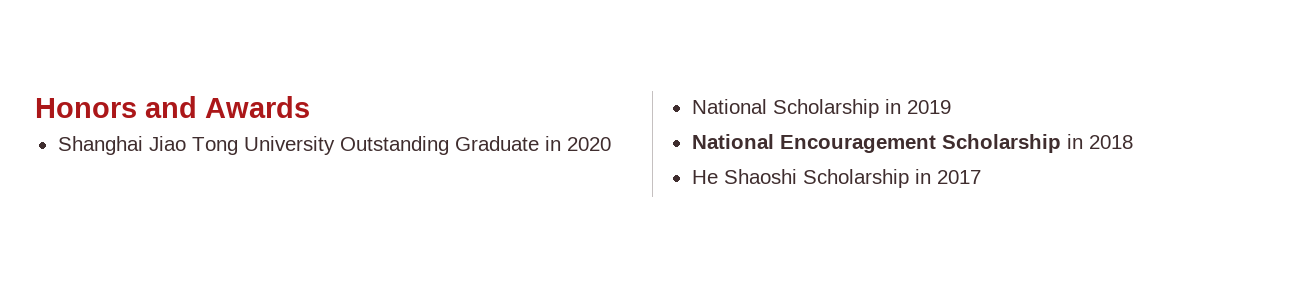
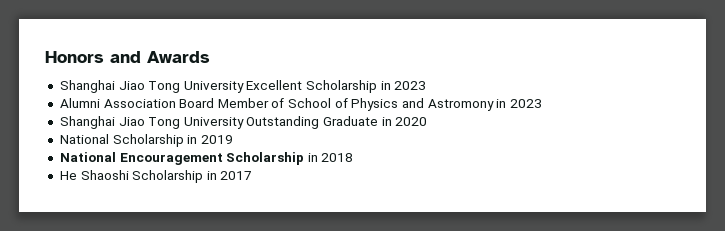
(310, 107) none -> [59,80,427,93] [59,98,542,111] // Shanghai Jiao Tong University Excellent Scholarship in 2023 // Alumni Association Board Member of School of Physics and Astromony in 2023

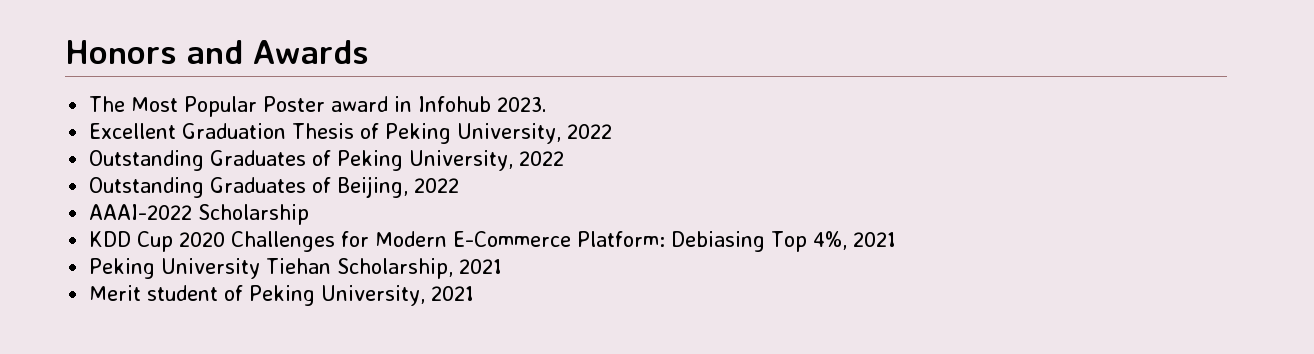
[59,80,427,93] [59,98,542,111] [59,116,428,129] [59,134,233,147] [59,152,354,165] [59,170,253,183] Shanghai Jiao Tong University Excellent Scholarship in 2023 // Alumni Association Board Member of School of Physics and Astromony in 2023 // Shanghai Jiao Tong University Outstanding Graduate in 2020 // National Scholarship in 2019 // National Encouragement Scholarship in 2018 // He Shaoshi Scholarship in 2017 -> [89,96,548,117] [89,123,613,144] [89,150,565,171] [89,176,460,198] [89,204,310,225] [89,231,897,252] [89,258,503,279] [89,285,475,306] The Most Popular Poster award in Infohub 2023. // Excellent Graduation Thesis of Peking University, 2022 // Outstanding Graduates of Peking University, 2022 // Outstanding Graduates of Beijing, 2022 // AAAI-2022 Scholarship // KDD Cup 2020 Challenges for Modern E-Commerce Platform: Debiasing Top 4%, 2021 // Peking University Tiehan Scholarship, 2021 // Merit student of Peking University, 2021

